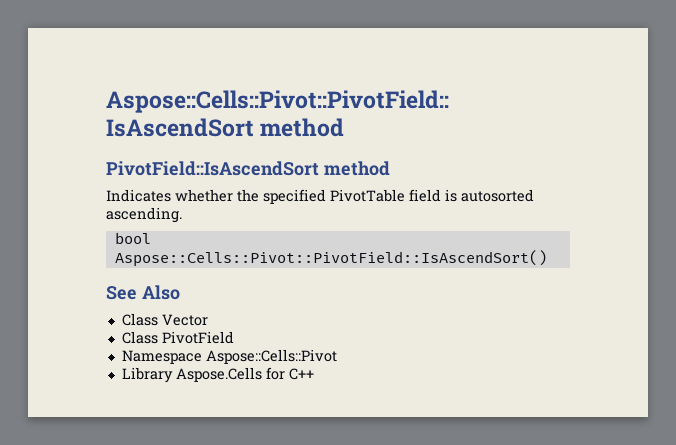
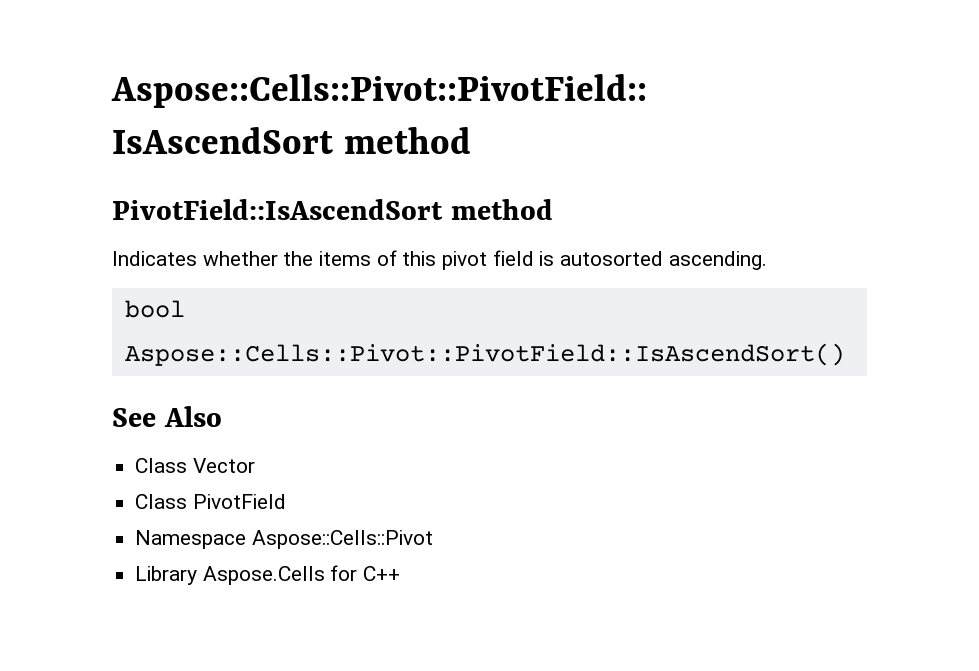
[263,189,405,204] specified PivotTable -> [319,250,488,270] items of this pivot

